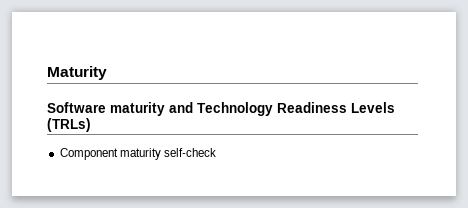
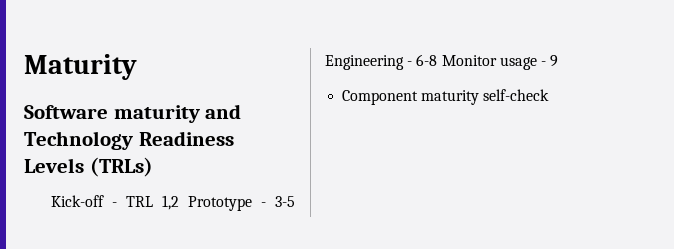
(91, 125) none -> [50,195,295,211] [325,54,559,70] // Kick-off - TRL 1,2 Prototype - 3-5 Engineering - 6-8 Monitor usage - 9

